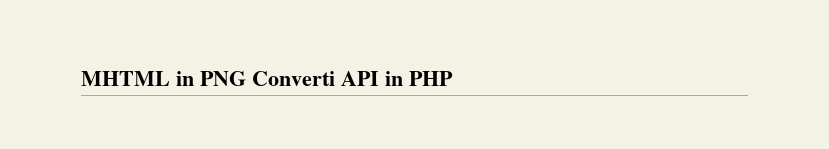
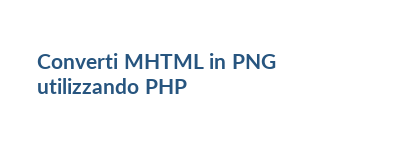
(81, 78) none -> [37,53,118,69] Converti
[252,71,403,86] Converti API in -> [37,78,139,94] utilizzando

